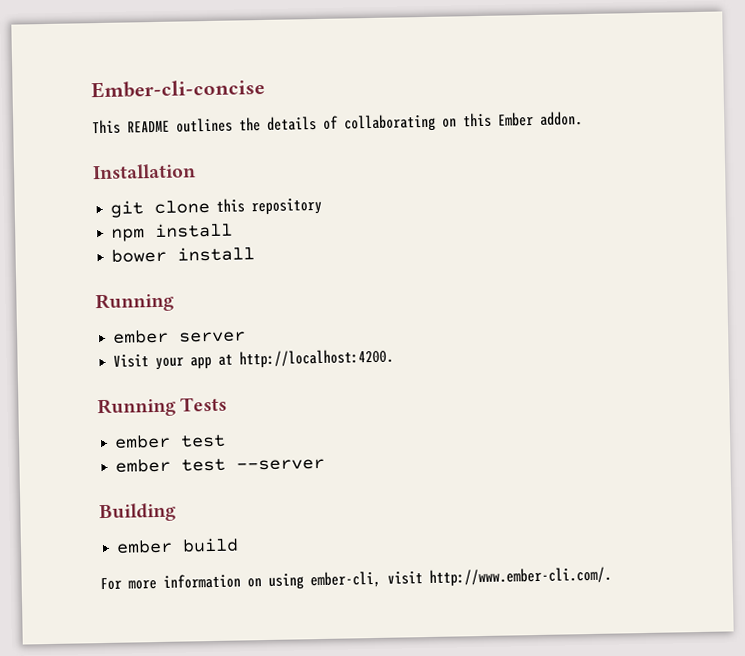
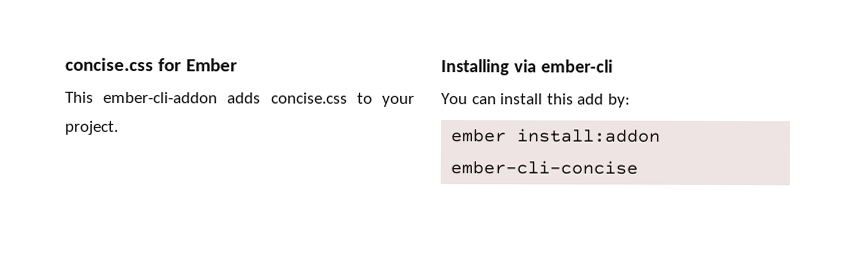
[91,78,265,99] [92,111,583,135] [92,163,196,180] [110,197,323,218] [111,222,234,242] [111,246,256,263] [95,292,174,313] [113,329,247,344] [113,348,395,371] [97,396,228,418] [114,434,227,449] [115,458,326,473] [99,502,176,523] [116,537,240,554] [100,566,612,591] Ember-cli-concise // This README outlines the details of collaborating on this Ember addon. // Installation // git clone this repository // npm install // bower install // Running // ember server // Visit your app at http://localhost:4200. // Running Tests // ember test // ember test --server // Building // ember build // For more information on using ember-cli, visit http://www.ember-cli.com/. -> [65,57,238,72] [65,91,415,107] [64,120,119,135] [441,59,613,76] [441,93,631,108] [450,128,662,143] [450,160,639,175] concise.css for Ember // This ember-cli-addon adds concise.css to your project. // Installing via ember-cli // You can install this add by: // ember install:addon ember-cli-concise

